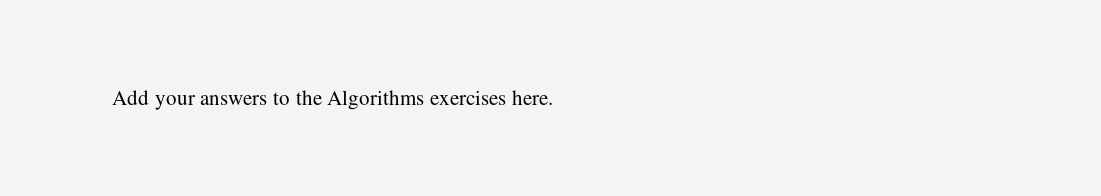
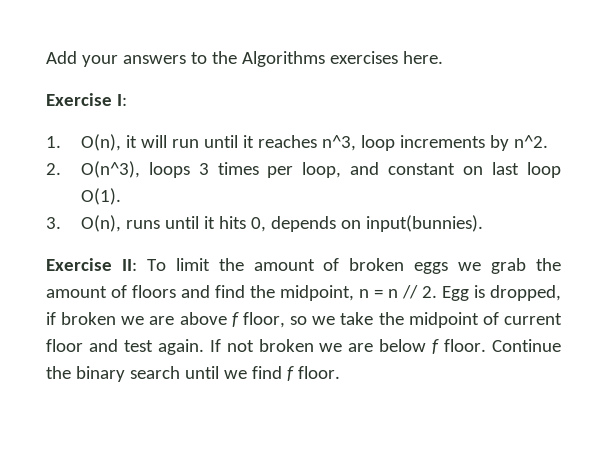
(553, 97) none -> [46,93,127,106] [46,134,548,151] [46,161,561,178] [80,188,121,205] [46,215,483,232] [46,258,562,274] [46,285,561,301] [46,312,562,328] [46,339,562,355] [46,366,340,382] // Exercise I: // 1. O(n), it will run until it reaches n^3, loop increments by n^2. // 2. O(n^3), loops 3 times per loop, and constant on last loop O(1). // 3. O(n), runs until it hits 0, depends on input(bunnies). // Exercise II: To limit the amount of broken eggs we grab the amount of floors and find the midpoint, n = n // 2. Egg is dropped, if broken we are above f floor, so we take the midpoint of current floor and test again. If not broken we are below f floor. Continue the binary search until we find f floor.

